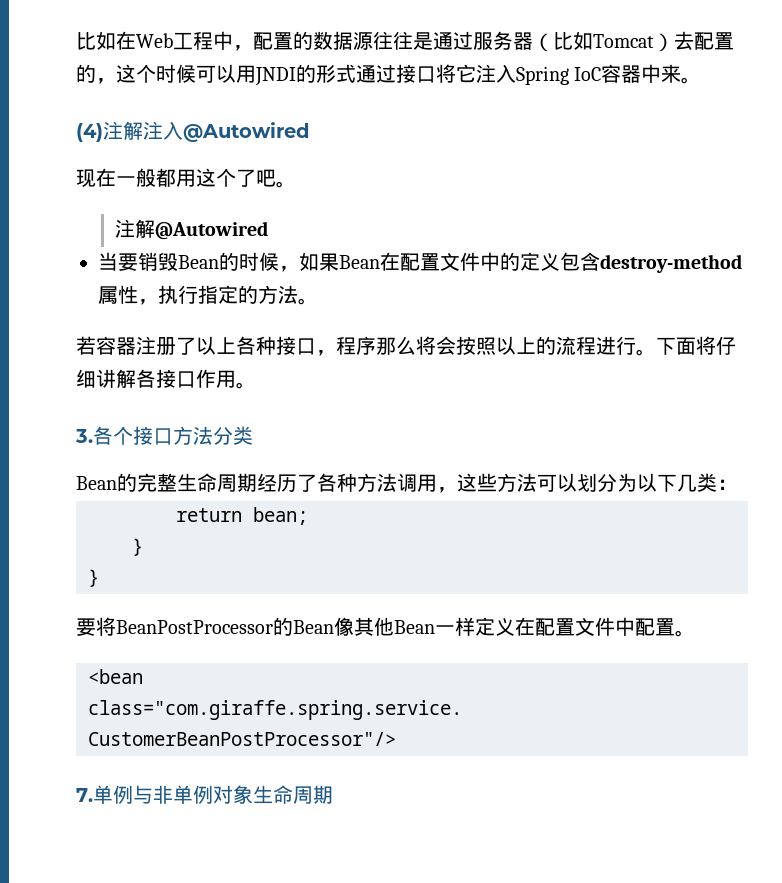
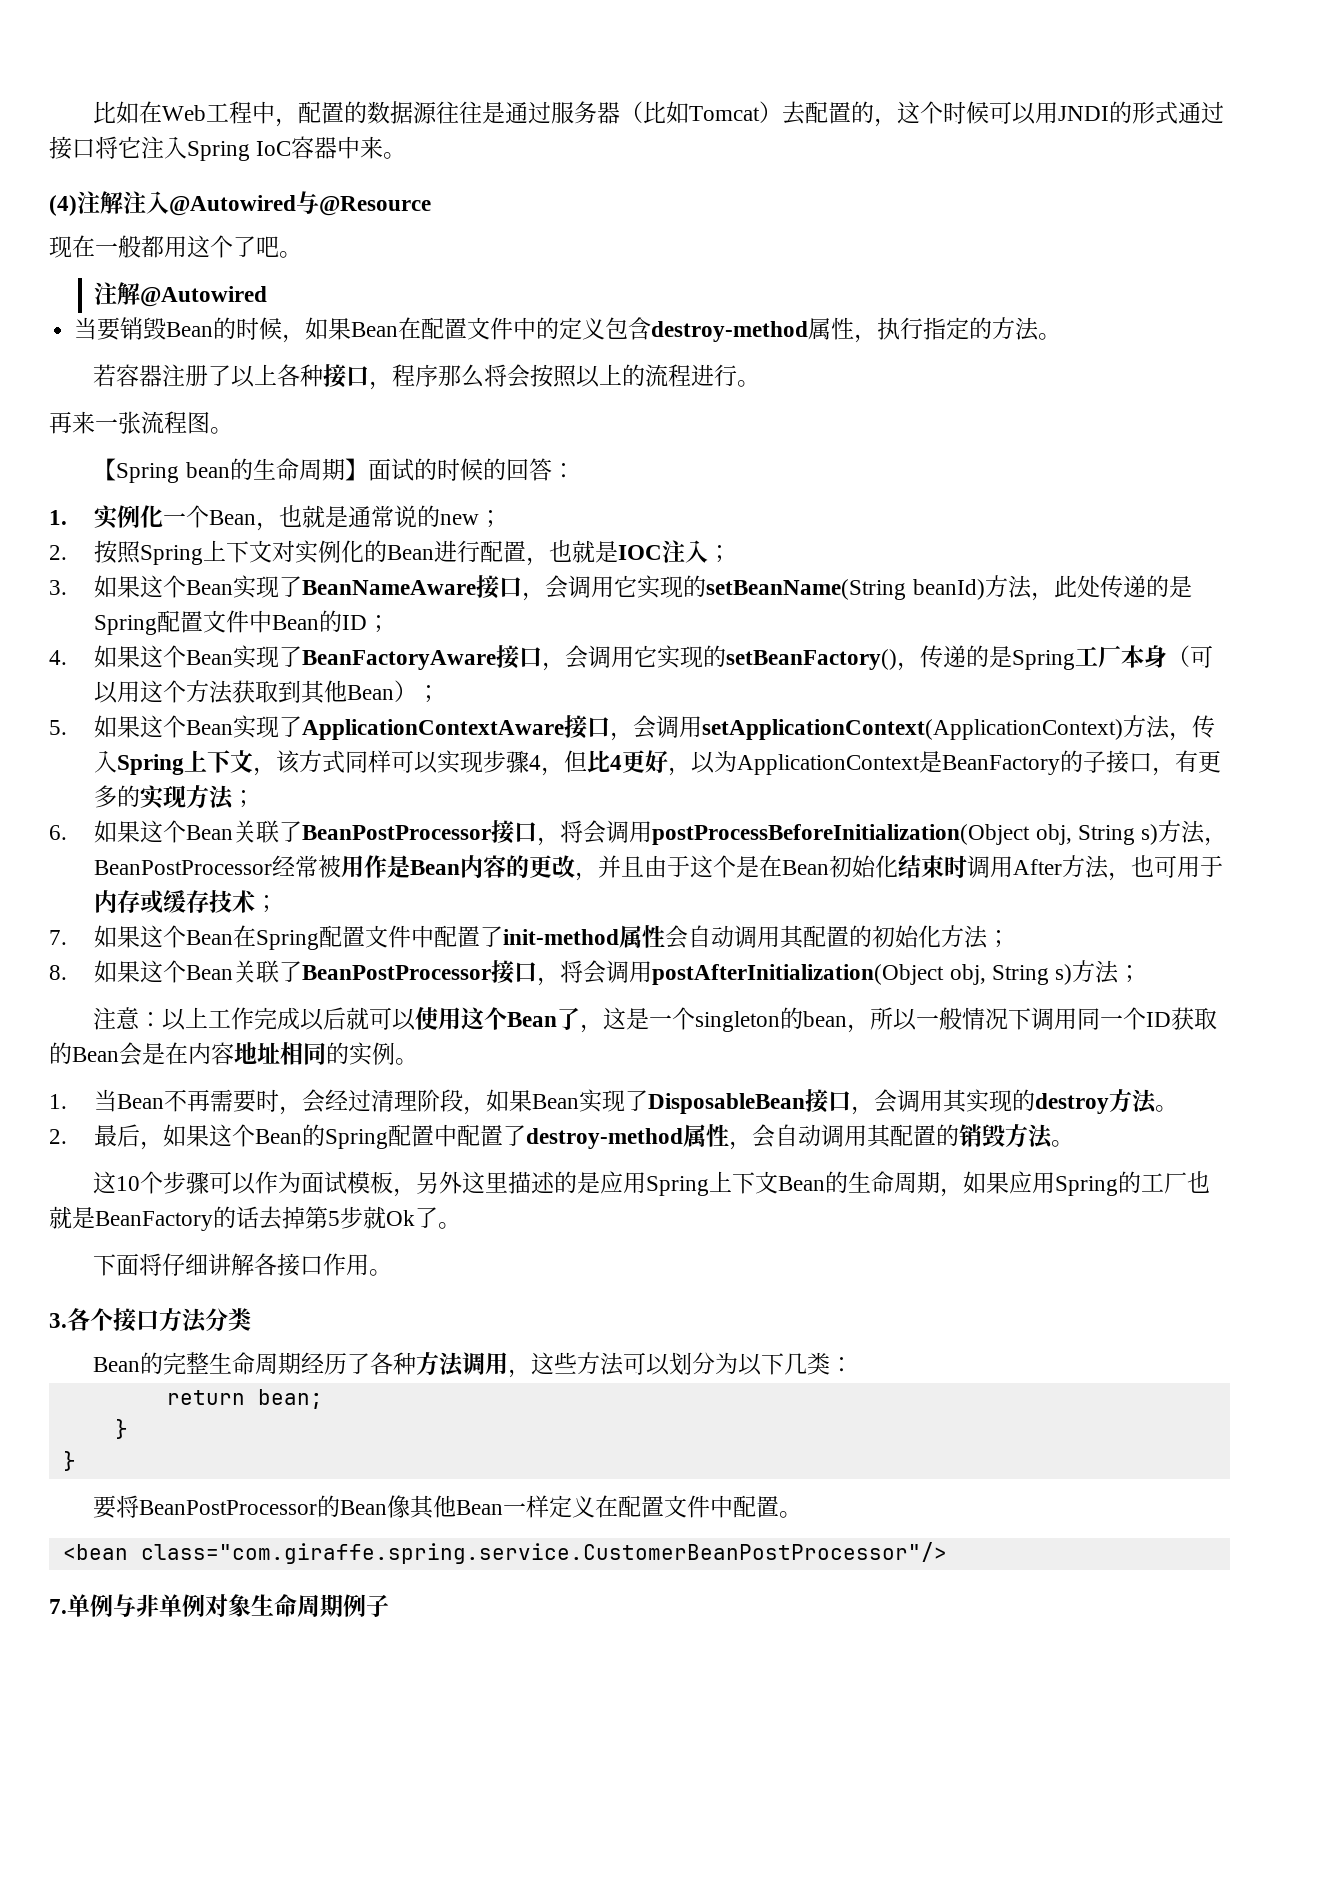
(310, 132) none -> [296,191,431,216] 与@Resource
(656, 352) none -> [49,411,233,434] [93,458,575,483] [49,505,503,531] [49,540,732,566] [49,575,1192,601] [94,610,391,635] [49,645,1214,671] [94,680,441,704] [49,715,1216,741] [94,750,1222,776] [94,785,256,810] [49,820,1228,846] [94,855,1224,881] [94,890,279,914] [49,925,1011,950] [49,960,1142,986] [93,1007,1218,1033] [49,1042,418,1066] [49,1089,1179,1115] [49,1124,1075,1150] [93,1171,1211,1197] [49,1206,461,1231] // 再来一张流程图。 // 【Spring bean的生命周期】面试的时候的回答： // 1.实例化一个Bean，也就是通常说的new； // 2.按照Spring上下文对实例化的Bean进行配置，也就是IOC注入； // 3.如果这个Bean实现了BeanNameAware接口，会调用它实现的setBeanName(String beanId)方法，此处传递的是Spring配置文件中Bean的ID； // 4.如果这个Bean实现了BeanFactoryAware接口，会调用它实现的setBeanFactory()，传递的是Spring工厂本身（可以用这个方法获取到其他Bean）； // 5.如果这个Bean实现了ApplicationContextAware接口，会调用setApplicationContext(ApplicationContext)方法，传入Spring上下文，该方式同样可以实现步骤4，但比4更好，以为ApplicationContext是BeanFactory的子接口，有更多的实现方法； // 6.如果这个Bean关联了BeanPostProcessor接口，将会调用postProcessBeforeInitialization(Object obj, String s)方法，BeanPostProcessor经常被用作是Bean内容的更改，并且由于这个是在Bean初始化结束时调用After方法，也可用于内存或缓存技术； // 7.如果这个Bean在Spring配置文件中配置了init-method属性会自动调用其配置的初始化方法； // 8.如果这个Bean关联了BeanPostProcessor接口，将会调用postAfterInitialization(Object obj, String s)方法； // 注意：以上工作完成以后就可以使用这个Bean了，这是一个singleton的bean，所以一般情况下调用同一个ID获取的Bean会是在内容地址相同的实例。 // 1.当Bean不再需要时，会经过清理阶段，如果Bean实现了DisposableBean接口，会调用其实现的destroy方法。 // 2.最后，如果这个Bean的Spring配置中配置了destroy-method属性，会自动调用其配置的销毁方法。 // 这10个步骤可以作为面试模板，另外这里描述的是应用Spring上下文Bean的生命周期，如果应用Spring的工厂也就是BeanFactory的话去掉第5步就Ok了。 //
(333, 794) none -> [343,1594,389,1617] 例子

